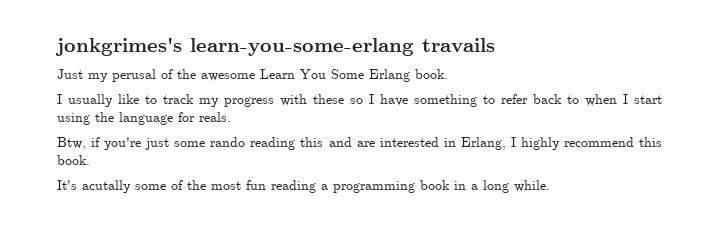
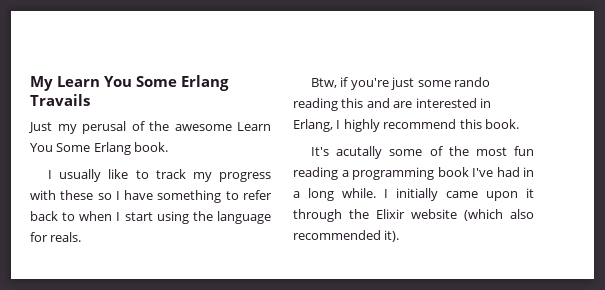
[55,37,495,56] jonkgrimes's learn-you-some-erlang travails -> [30,75,229,91] [30,94,90,106] My Learn You Some Erlang Travails
(450, 185) none -> [472,167,520,177] I've had
(550, 186) none -> [384,188,534,201] [293,209,534,222] [293,230,400,242] I initially came upon it through the Elixir website (which also recommended it).

